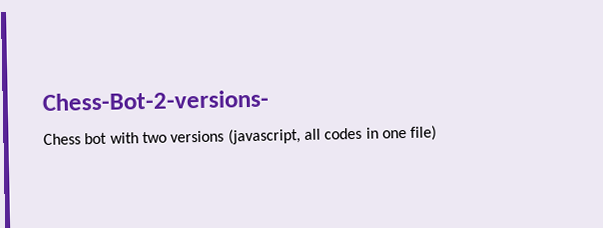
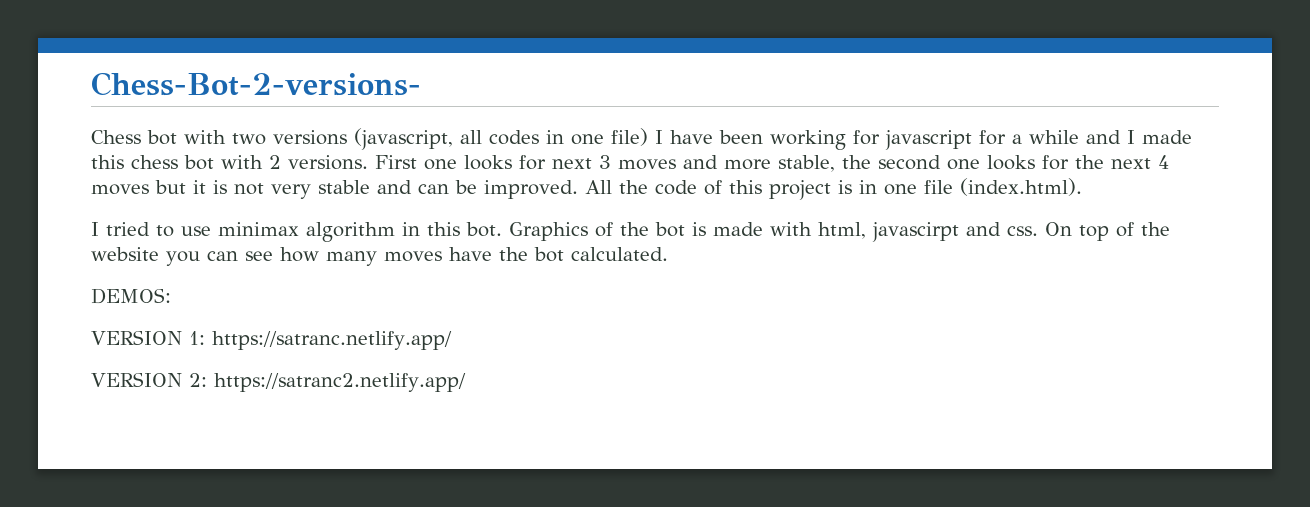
(438, 133) none -> [655,130,1192,150] [91,155,1169,172] [91,178,1082,200] [91,222,1170,242] [91,247,668,266] [91,288,171,304] [91,330,452,350] [91,372,466,392] I have been working for javascript for a while and I made this chess bot with 2 versions. First one looks for next 3 moves and more stable, the second one looks for the next 4 moves but it is not very stable and can be improved. All the code of this project is in one file (index.html). // I tried to use minimax algorithm in this bot. Graphics of the bot is made with html, javascirpt and css. On top of the website you can see how many moves have the bot calculated. // DEMOS: // VERSION 1: https://satranc.netlify.app/ // VERSION 2: https://satranc2.netlify.app/

